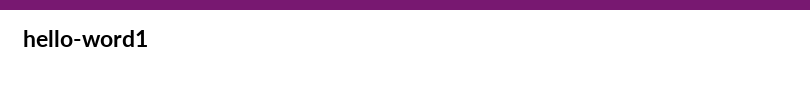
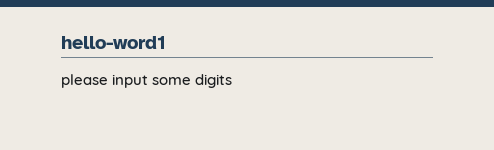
(148, 38) none -> [61,74,233,88] // please input some digits

